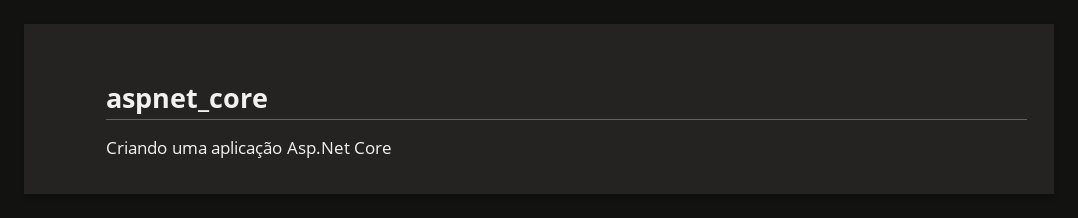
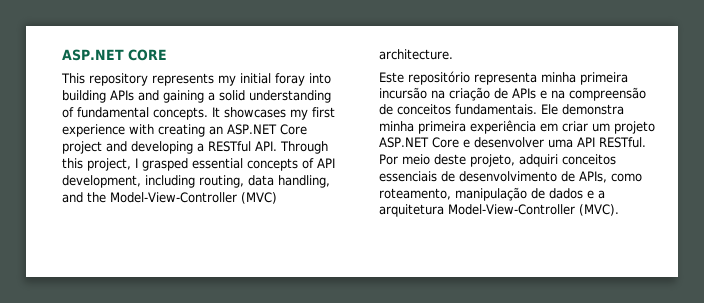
[106,89,268,114] [106,141,393,158] aspnet_core // Criando uma aplicação Asp.Net Core -> [62,49,167,61] [61,73,331,86] [62,90,331,103] [62,107,335,120] [62,124,307,137] [62,141,328,154] [62,158,335,171] [62,175,330,188] [62,192,277,204] [379,49,453,60] [379,71,628,85] [379,87,646,101] [379,104,624,115] [379,120,655,134] [379,137,646,148] [379,154,616,167] [379,171,642,183] [379,187,605,201] [379,204,619,217] ASP.NET CORE // This repository represents my initial foray into building APIs and gaining a solid understanding of fundamental concepts. It showcases my first experience with creating an ASP.NET Core project and developing a RESTful API. Through this project, I grasped essential concepts of API development, including routing, data handling, and the Model-View-Controller (MVC) architecture. // Este repositório representa minha primeira incursão na criação de APIs e na compreensão de conceitos fundamentais. Ele demonstra minha primeira experiência em criar um projeto ASP.NET Core e desenvolver uma API RESTful. Por meio deste projeto, adquiri conceitos essenciais de desenvolvimento de APIs, como roteamento, manipulação de dados e a arquitetura Model-View-Controller (MVC).

